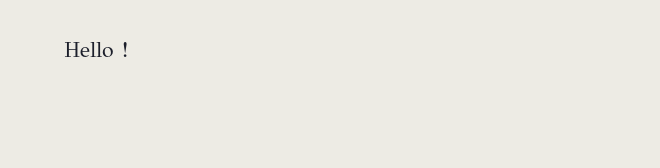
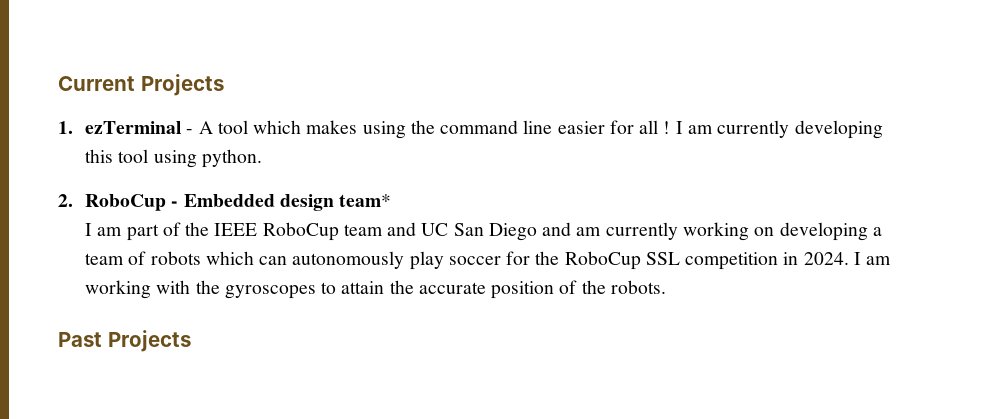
[64,42,128,58] Hello ! -> [58,74,224,96] [58,120,883,139] [85,149,262,168] [58,194,392,211] [85,222,882,241] [85,251,892,270] [85,280,666,299] [58,330,191,352] Current Projects // 1. ezTerminal - A tool which makes using the command line easier for all ! I am currently developing this tool using python. // 2. RoboCup - Embedded design team* // I am part of the IEEE RoboCup team and UC San Diego and am currently working on developing a team of robots which can autonomously play soccer for the RoboCup SSL competition in 2024. I am working with the gyroscopes to attain the accurate position of the robots. // Past Projects

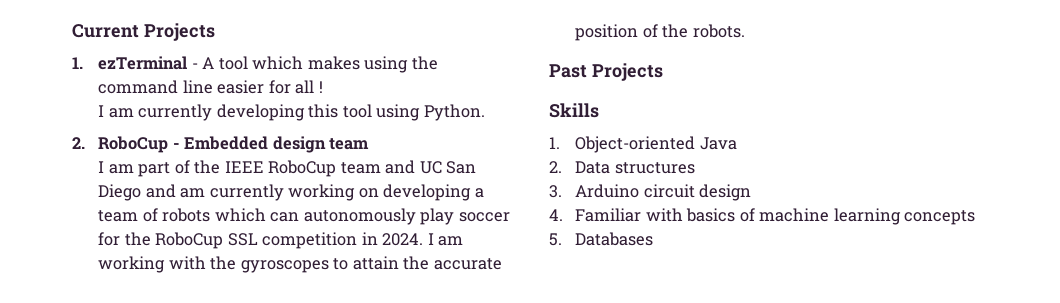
(671, 127) none -> (323, 87) //
[201,149,262,168] python. -> [423,104,485,121] Python.
[339,194,392,207] team* -> [329,138,370,150] team
(191, 341) none -> [549,103,599,118] [549,136,737,153] [549,161,695,174] [549,184,752,201] [549,208,976,225] [549,232,654,246] // Skills // 1. Object-oriented Java // 2. Data structures // 3. Arduino circuit design // 4. Familiar with basics of machine learning concepts // 5. Databases

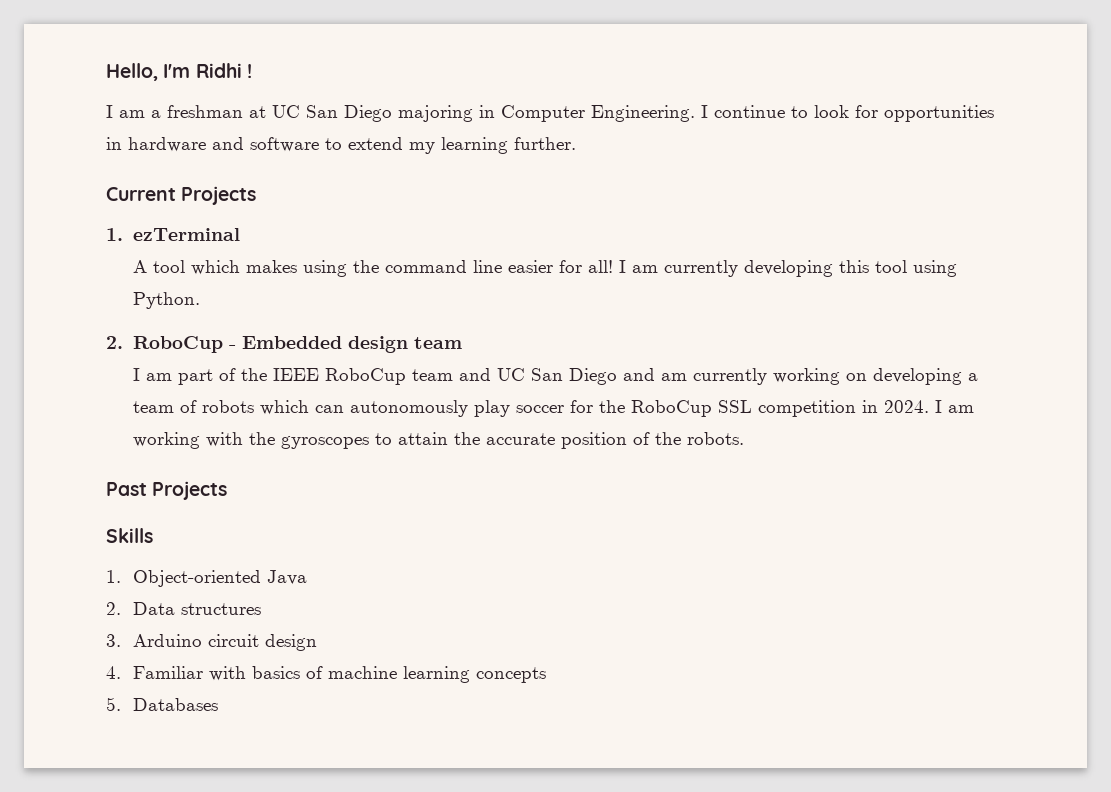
(72, 31) none -> [106,63,252,81] [106,105,994,122] [106,137,576,154] Hello, I'm Ridhi ! // I am a freshman at UC San Diego majoring in Computer Engineering. I continue to look for opportunities in hardware and software to extend my learning further. //
[191,63,198,69] - -> (240, 234) //
[295,80,323,94] all ! // -> [587,260,613,273] all!

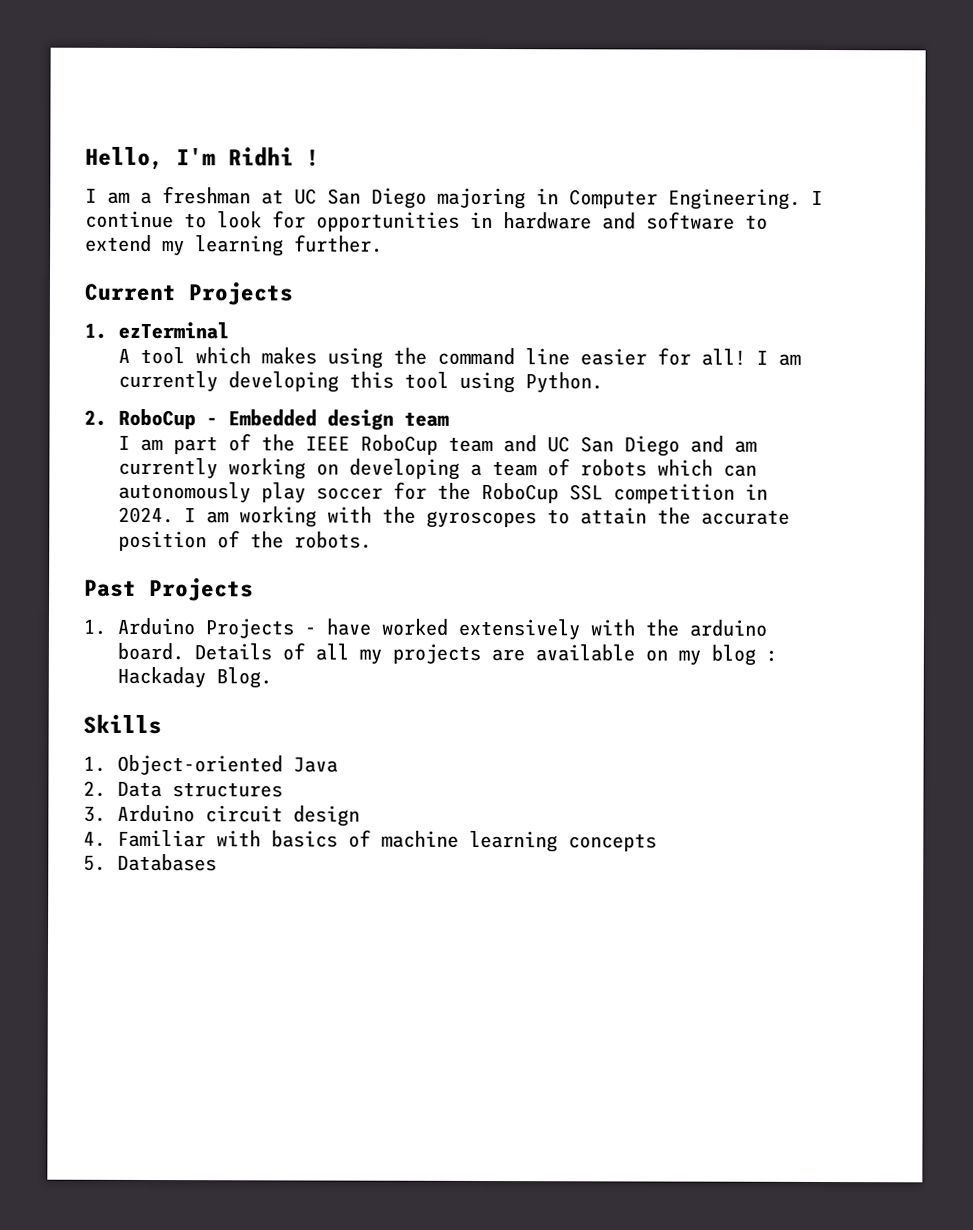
(228, 490) none -> [83,617,767,641] [116,642,778,666] [116,666,272,689] // 1. Arduino Projects - have worked extensively with the arduino board. Details of all my projects are available on my blog : Hackaday Blog.

